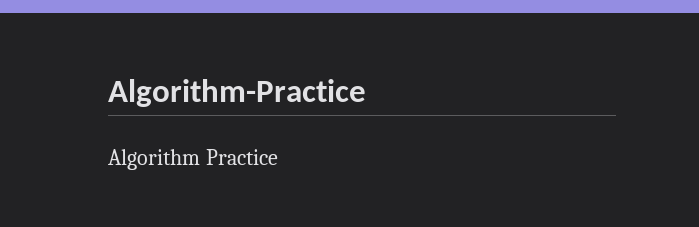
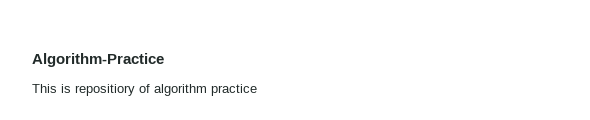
[108,149,278,170] Algorithm Practice -> [32,84,257,96] This is repositiory of algorithm practice

